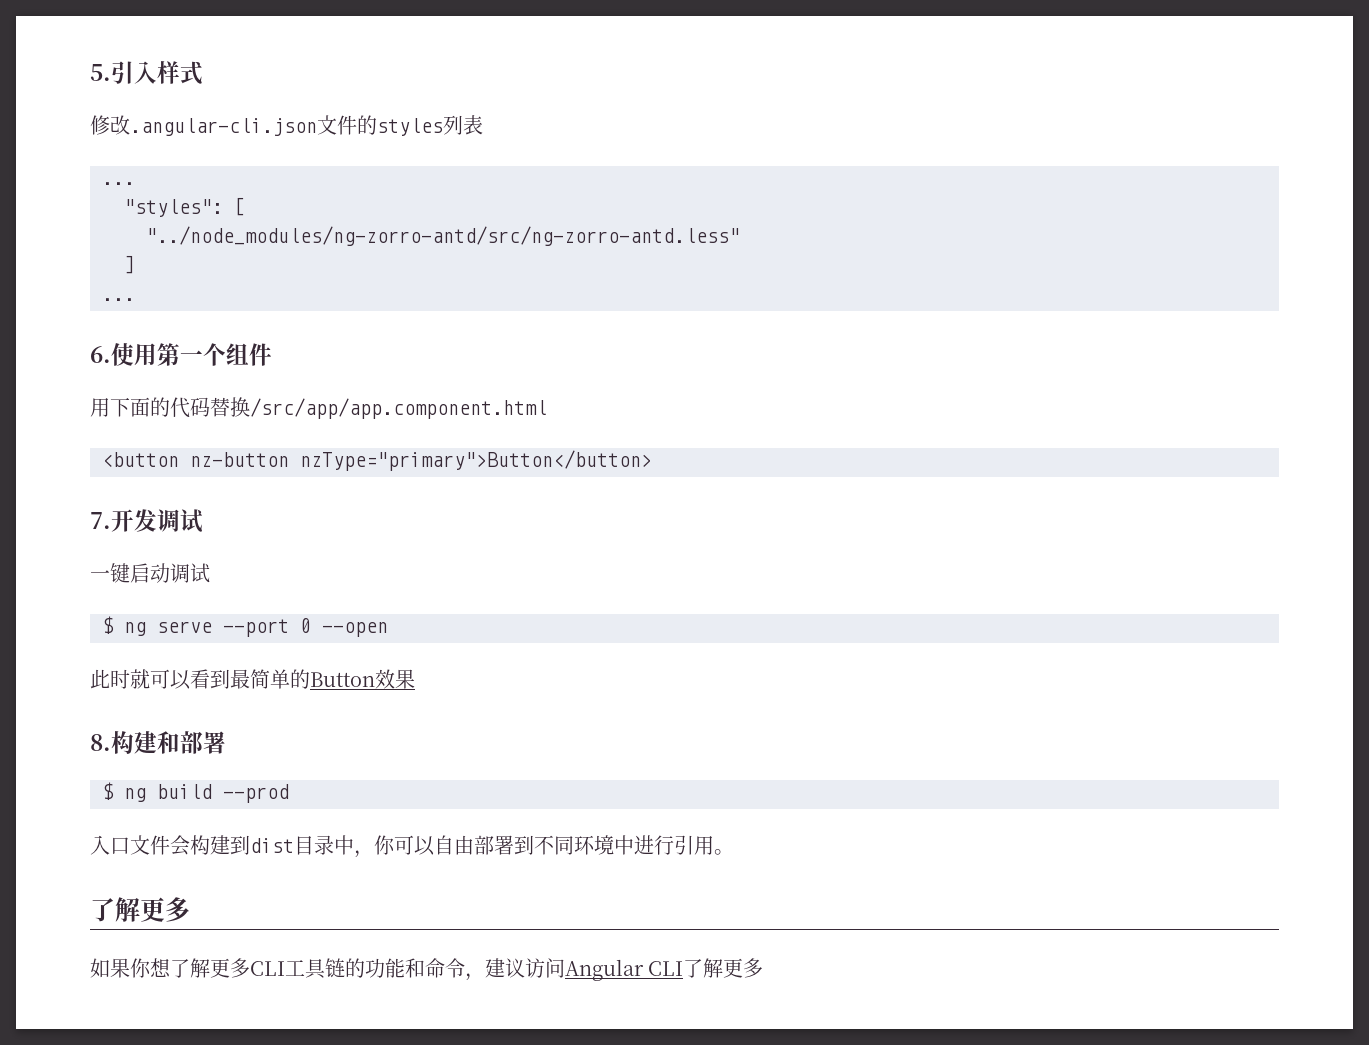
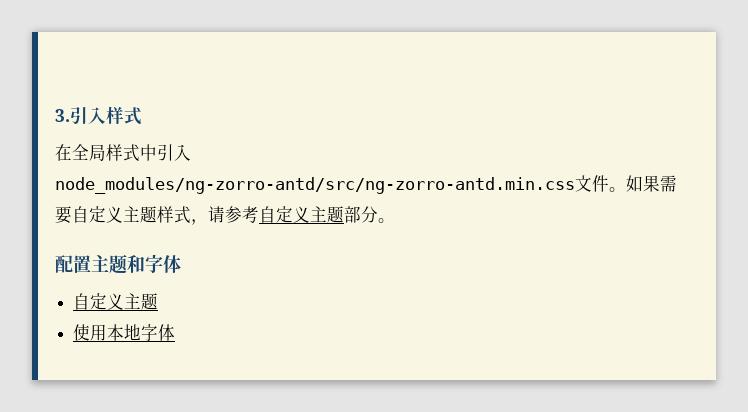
[90,64,111,81] 5. -> [55,109,70,122] 3.
[90,115,483,136] [102,182,135,185] [124,197,245,217] [146,226,740,246] [124,255,135,274] [102,298,135,301] [90,343,272,366] [90,397,547,419] [102,450,652,471] [90,509,203,533] [90,563,210,583] [102,616,388,637] [90,669,415,690] [90,731,226,754] [102,782,289,803] [90,835,734,858] [90,897,190,922] [90,958,764,981] 修改.angular-cli.json文件的styles列表 // ... // "styles": [ // "../node_modules/ng-zorro-antd/src/ng-zorro-antd.less" // ] // ... // 6.使用第一个组件 // 用下面的代码替换/src/app/app.component.html // <button nz-button nzType="primary">Button</button> // 7.开发调试 // 一键启动调试 // $ ng serve --port 0 --open // 此时就可以看到最简单的Button效果 // 8.构建和部署 // $ ng build --prod // 入口文件会构建到dist目录中，你可以自由部署到不同环境中进行引用。 // 了解更多 // 如果你想了解更多CLI工具链的功能和命令，建议访问Angular CLI了解更多 -> [55,144,191,162] [55,175,677,194] [55,206,395,225] [55,254,181,274] [73,293,159,310] [73,324,176,341] 在全局样式中引入node_modules/ng-zorro-antd/src/ng-zorro-antd.min.css文件。如果需要自定义主题样式，请参考自定义主题部分。 // 配置主题和字体 // 自定义主题 // 使用本地字体

